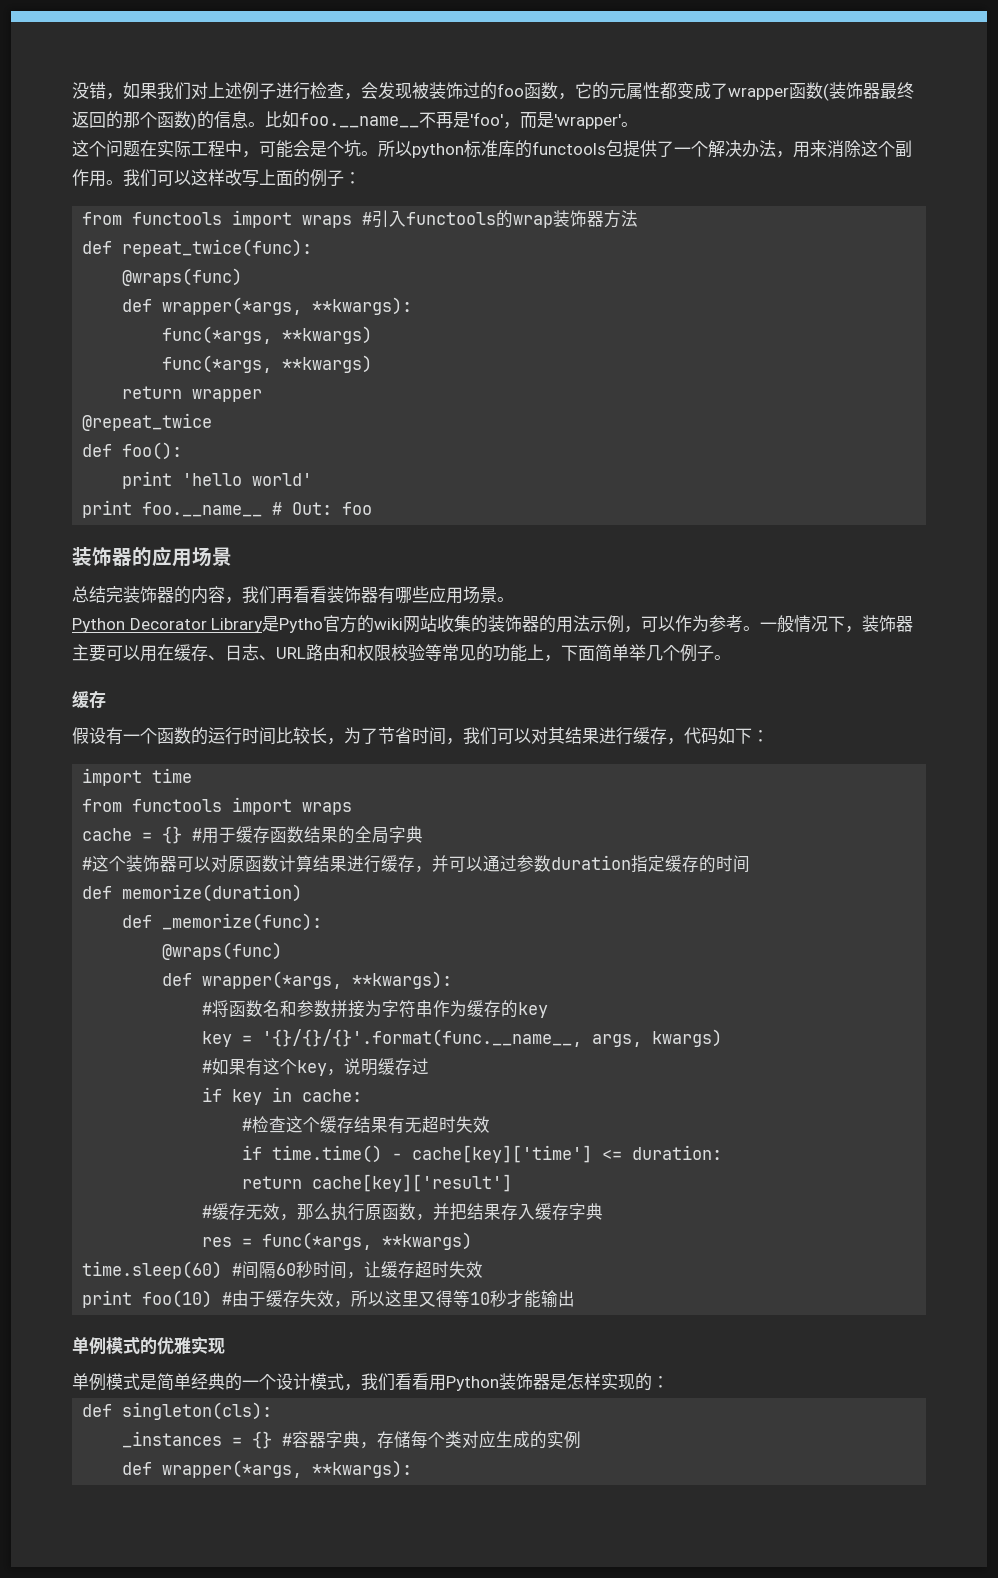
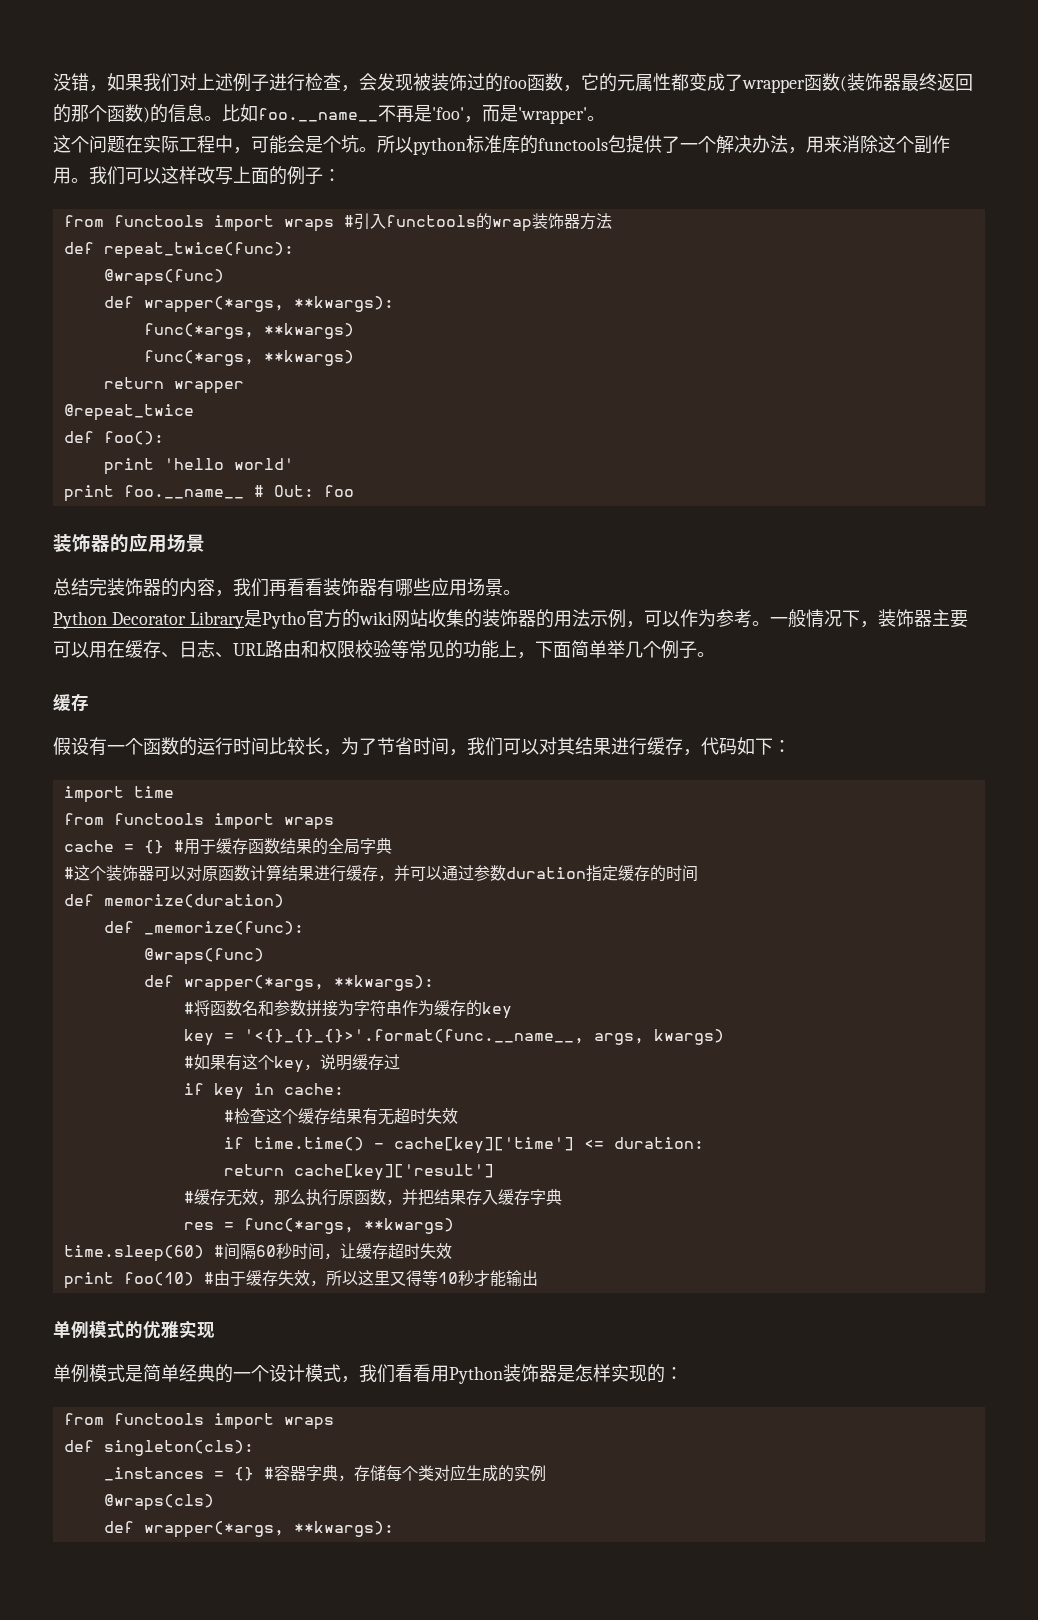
[262,1029,583,1047] '{}/{}/{}'.format(func.__name__, -> [243,1029,584,1044] '<{}_{}_{}>'.format(func.__name__,
(669, 1382) none -> [63,1413,334,1430] // from functools import wraps
(582, 1440) none -> [103,1494,214,1511] // @wraps(cls)

